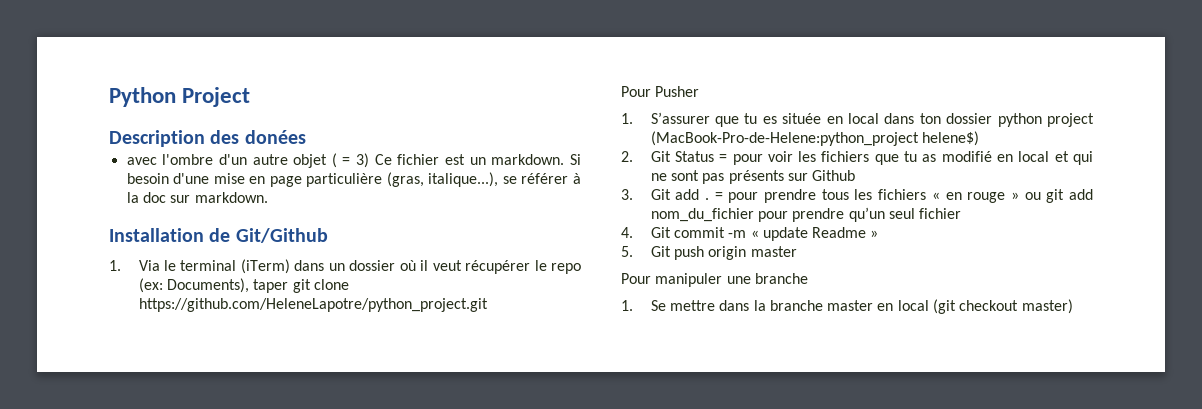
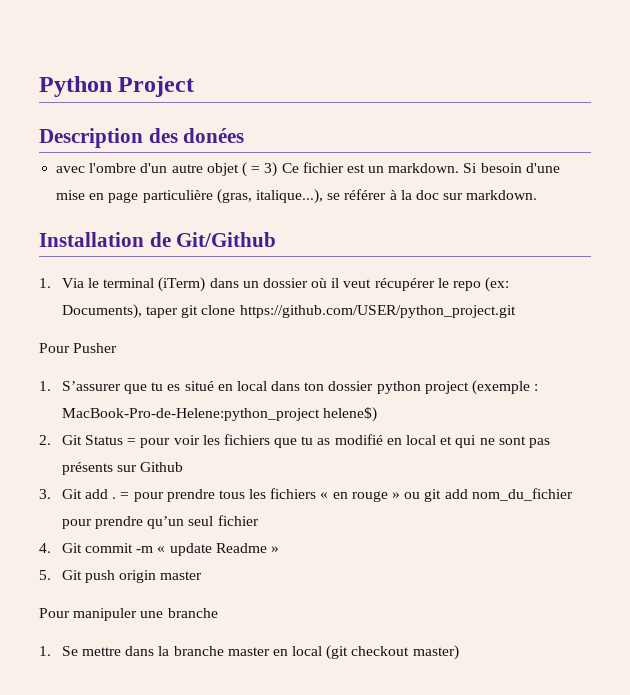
[138,298,488,312] https://github.com/HeleneLapotre/python_project.git -> [239,305,516,318] https://github.com/USER/python_project.git
[782,113,822,124] située -> [184,381,214,391] situé
[650,131,919,146] (MacBook-Pro-de-Helene:python_project -> [472,380,539,395] [61,408,320,421] (exemple : MacBook-Pro-de-Helene:python_project

